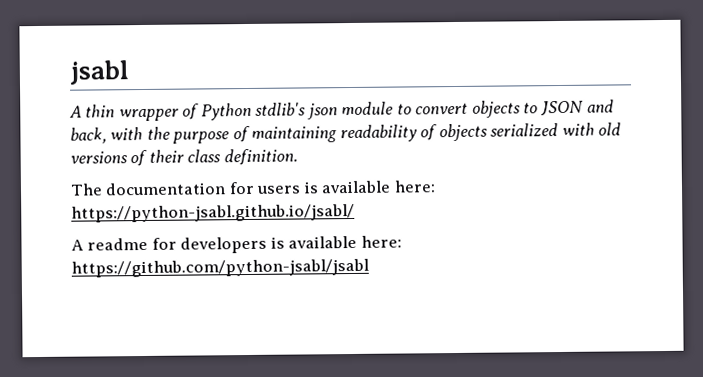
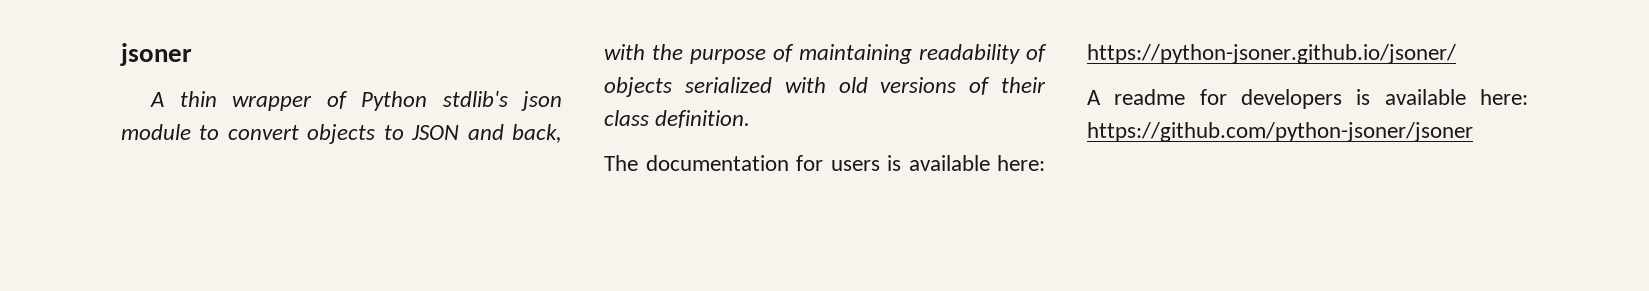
[69,60,129,85] jsabl -> [120,43,192,66] jsoner
[71,203,355,223] https://python-jsabl.github.io/jsabl/ -> [1087,44,1456,64] https://python-jsoner.github.io/jsoner/
[71,258,369,278] https://github.com/python-jsabl/jsabl -> [1087,122,1473,142] https://github.com/python-jsoner/jsoner

